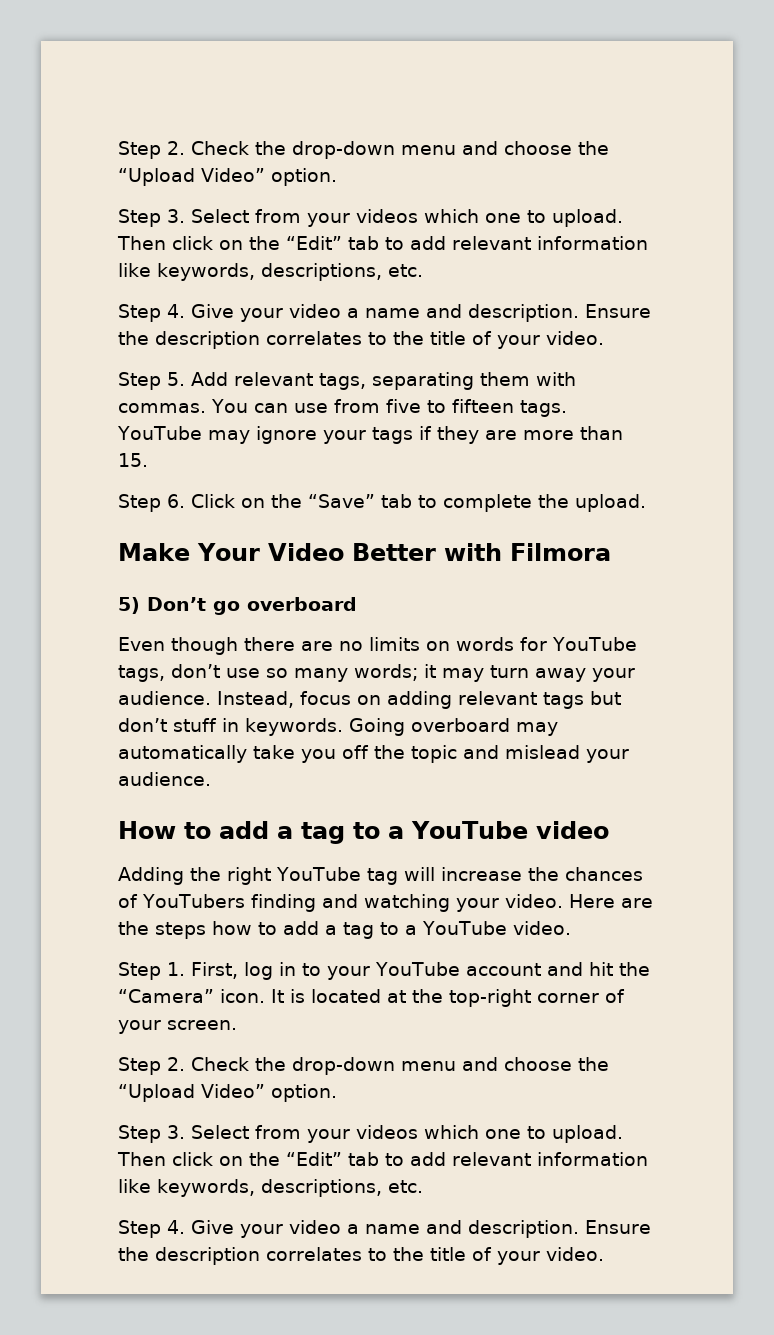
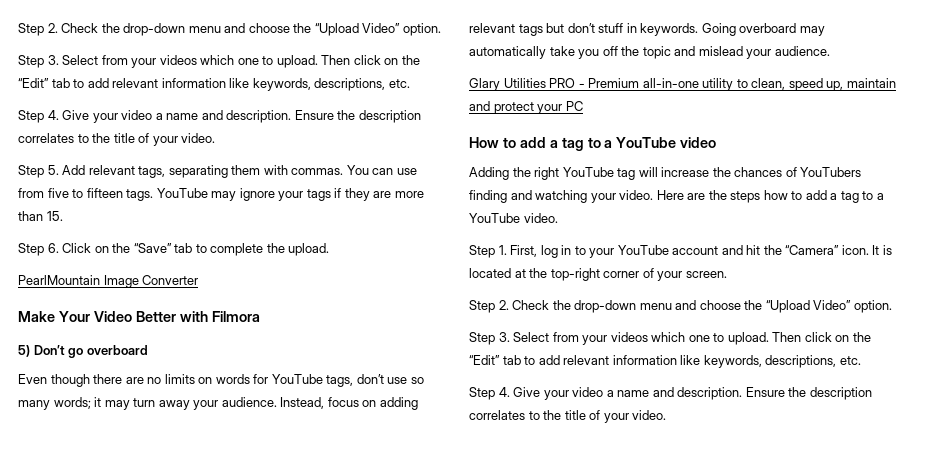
(646, 503) none -> [18,275,199,288] // PearlMountain Image Converter
(211, 779) none -> [469,78,896,91] [469,101,583,114] // Glary Utilities PRO - Premium all-in-one utility to clean, speed up, maintain and protect your PC

